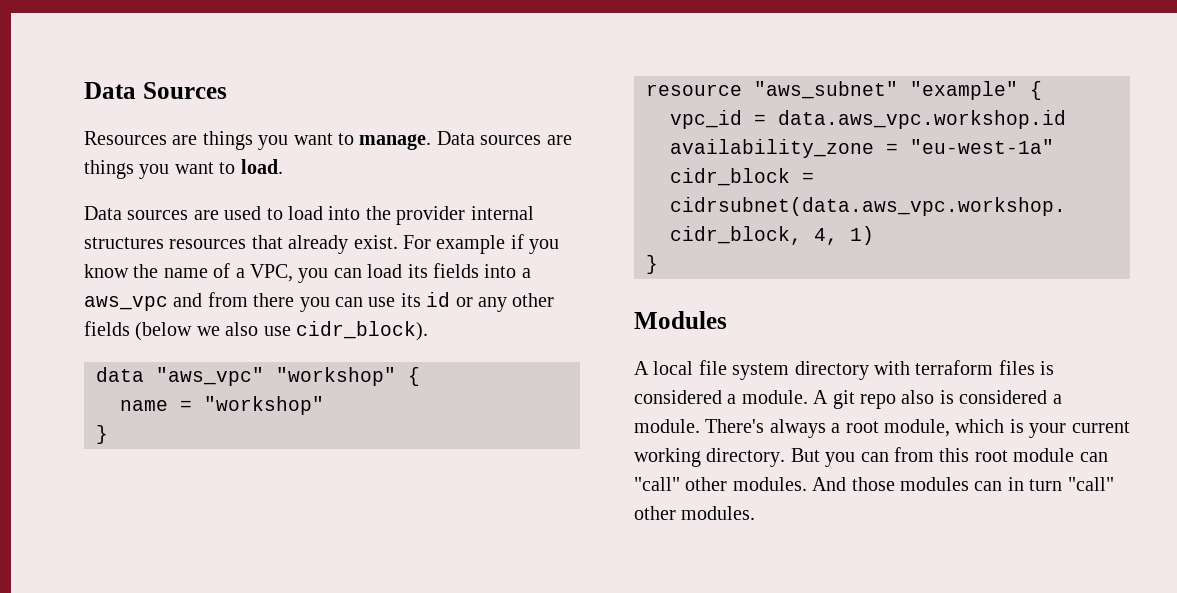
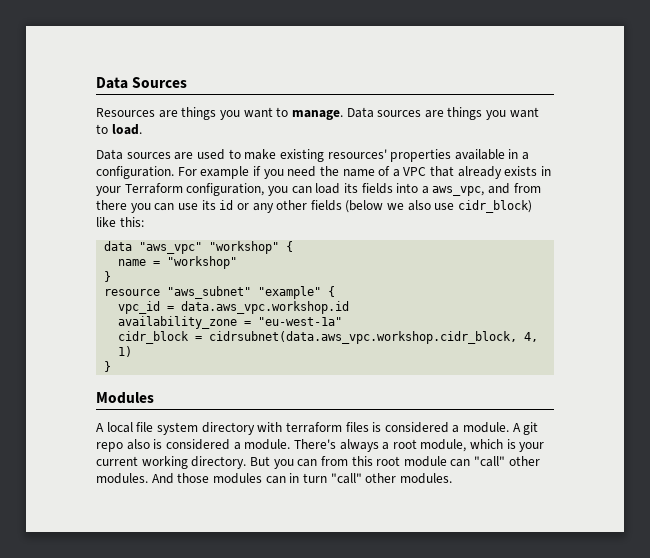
[288,206,534,225] [84,235,398,254] load into the provider internal structures resources that already exist. -> [244,149,530,162] [96,166,174,179] make existing resources' properties available in a configuration.
[84,264,129,278] know -> [287,166,317,177] need
[250,264,293,282] VPC, -> [403,166,552,179] [96,183,265,196] VPC that already exists in your Terraform configuration,
[84,296,168,311] aws_vpc -> [432,186,485,196] aws_vpc,
[296,321,428,341] cidr_block). -> [458,200,533,213] [96,217,144,227] cidr_block) like this:

